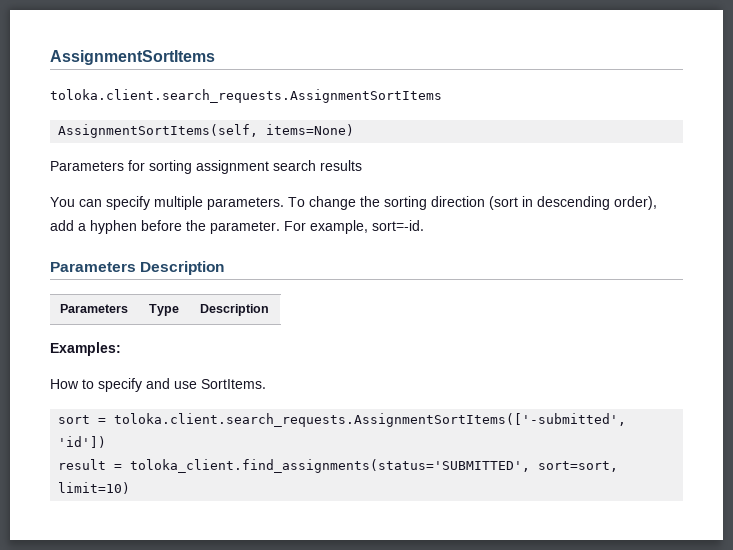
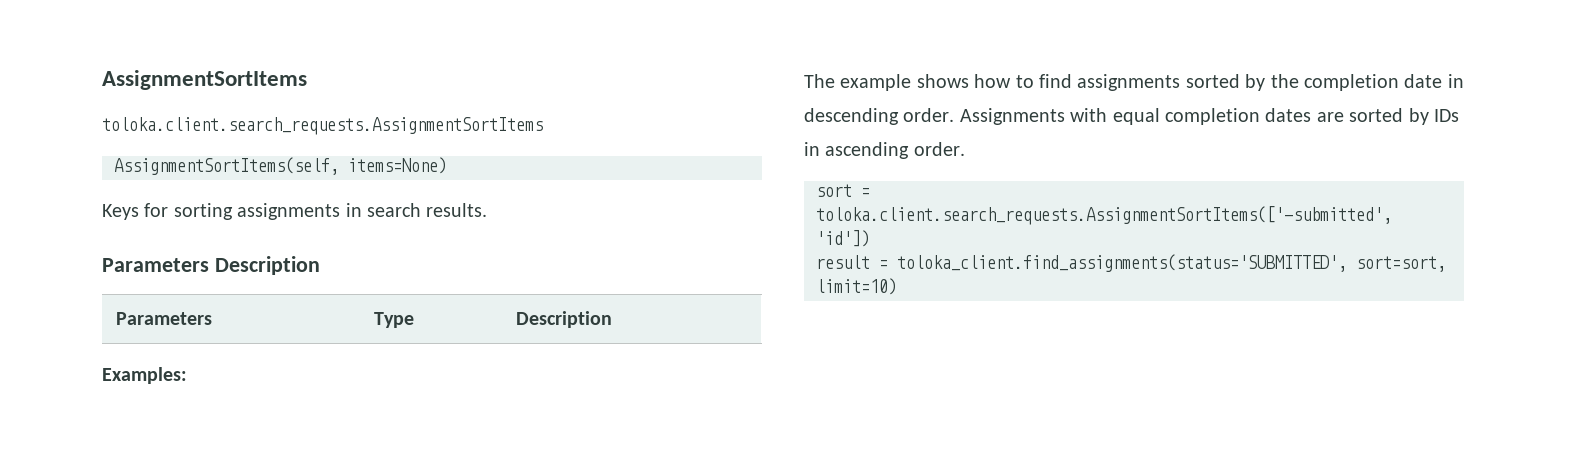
[50,161,124,171] Parameters -> [102,204,139,220] Keys
[196,160,362,174] [50,196,657,210] [50,220,424,234] assignment search results // You can specify multiple parameters. To change the sorting direction (sort in descending order), add a hyphen before the parameter. For example, sort=-id. -> [237,203,488,220] assignments in search results.
[50,378,266,392] How to specify and use SortItems. -> [804,74,1464,91] [804,108,1459,125] [804,142,965,159] The example shows how to find assignments sorted by the completion date in descending order. Assignments with equal completion dates are sorted by IDs in ascending order.

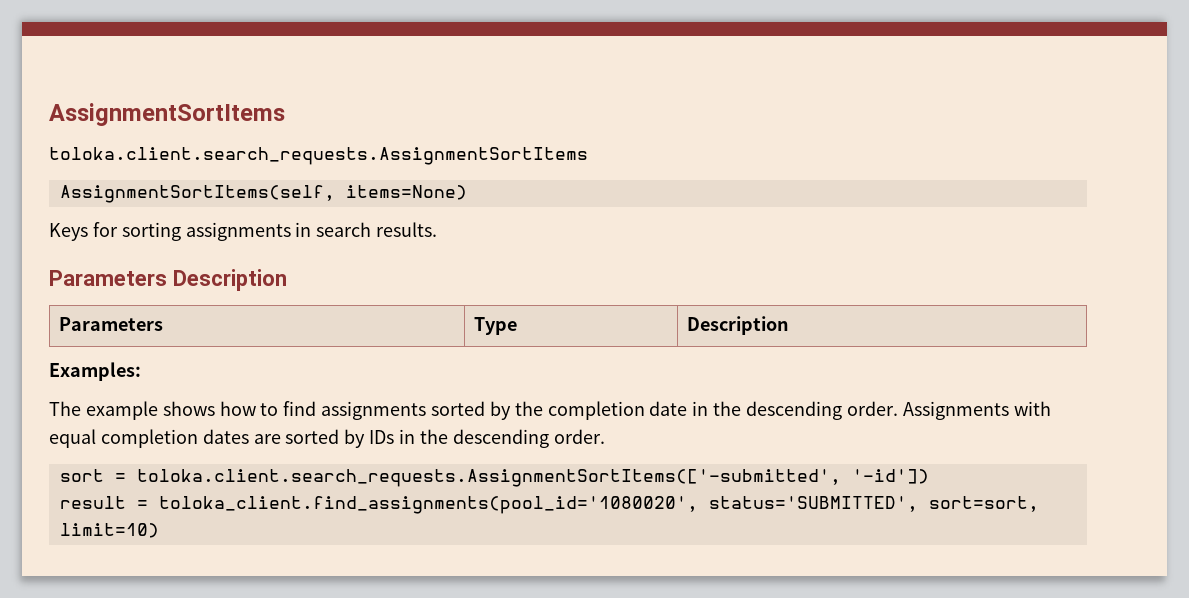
(1464, 81) none -> [713,401,742,416] the
[825,142,910,159] ascending -> [419,429,549,448] the descending
[816,230,870,247] 'id']) -> [851,469,929,484] '-id'])
[897,254,1347,272] toloka_client.find_assignments(status='SUBMITTED', -> [158,496,918,514] toloka_client.find_assignments(pool_id='1080020', status='SUBMITTED',

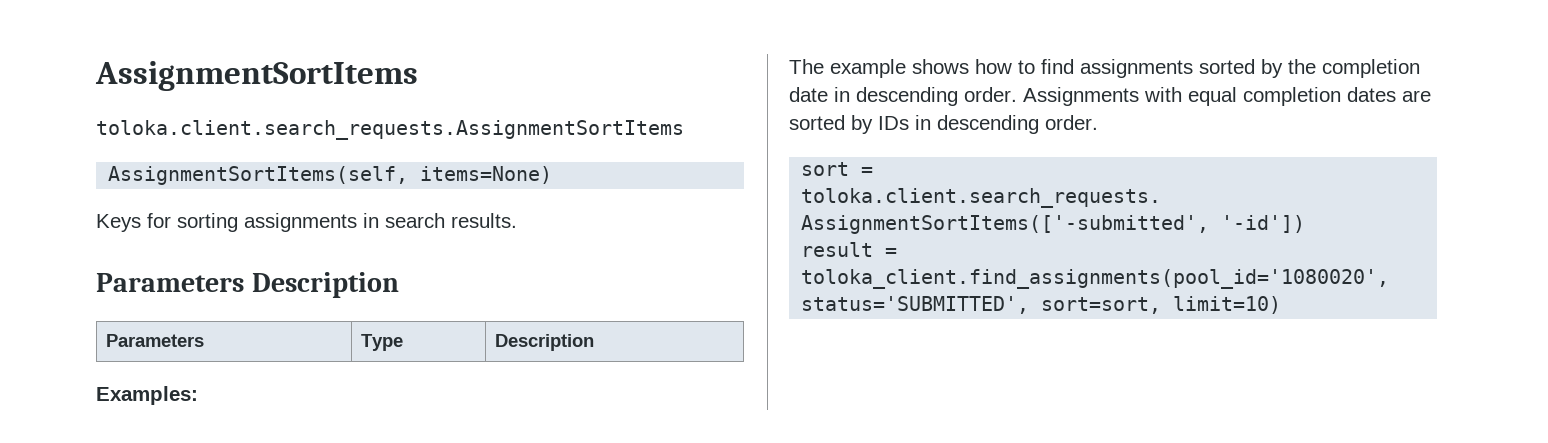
[713,401,742,416] the -> (850, 94) none
[419,429,448,444] the -> (931, 122) none

